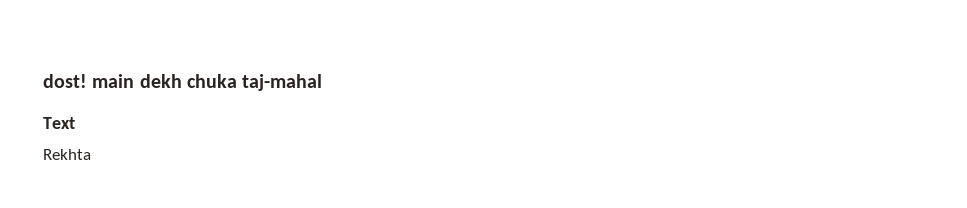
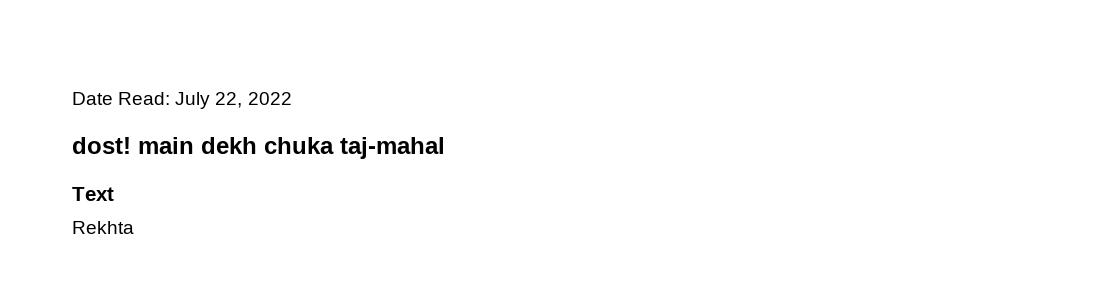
(43, 81) none -> [72,92,292,109] Date Read: July 22, 2022 //

